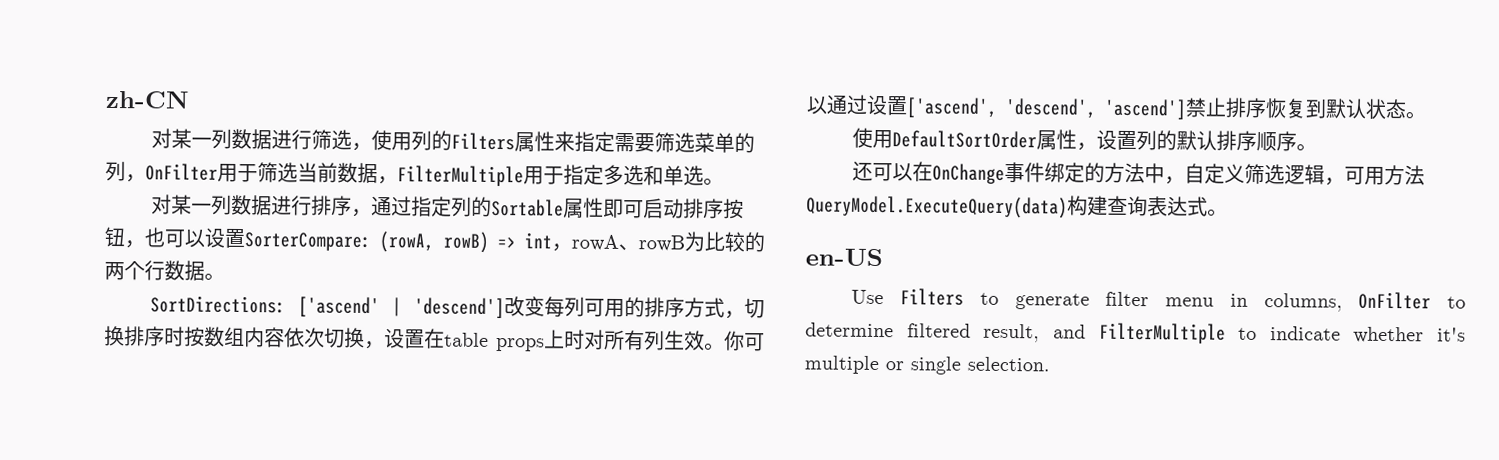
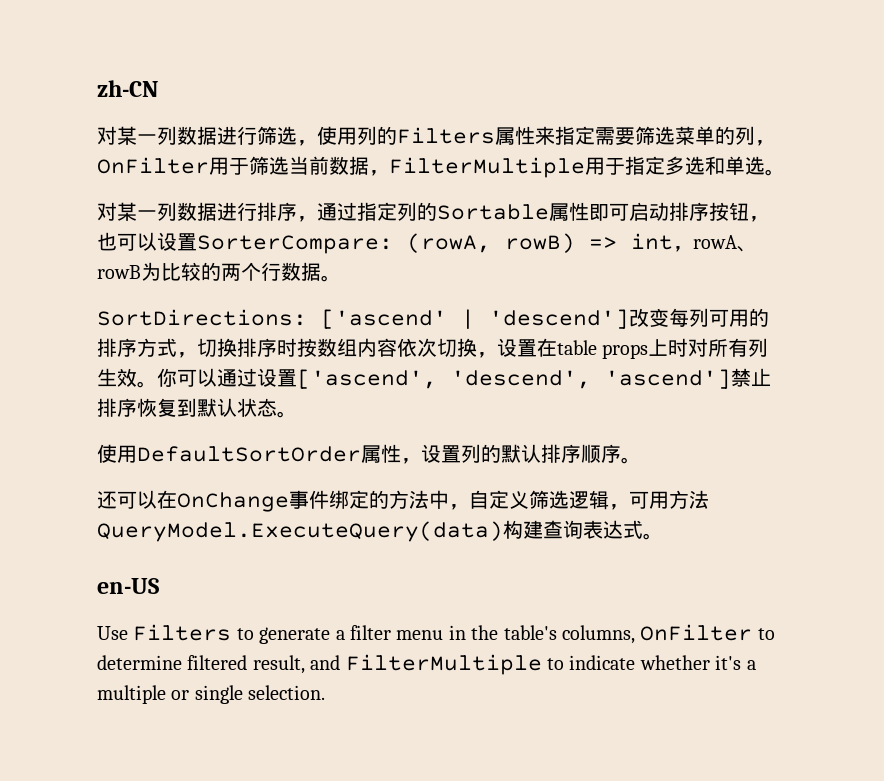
(1090, 301) none -> [335,630,345,640] a
(1248, 300) none -> [471,625,557,640] the table's
(1466, 334) none -> [746,660,756,670] a

